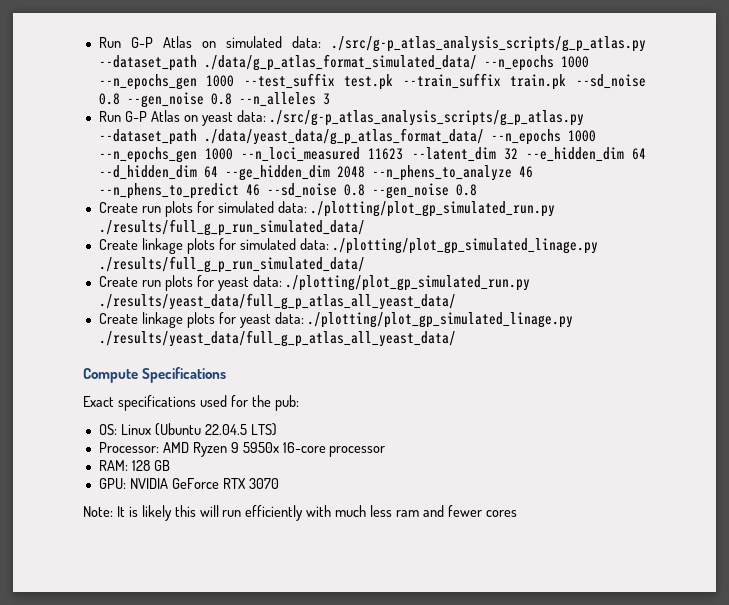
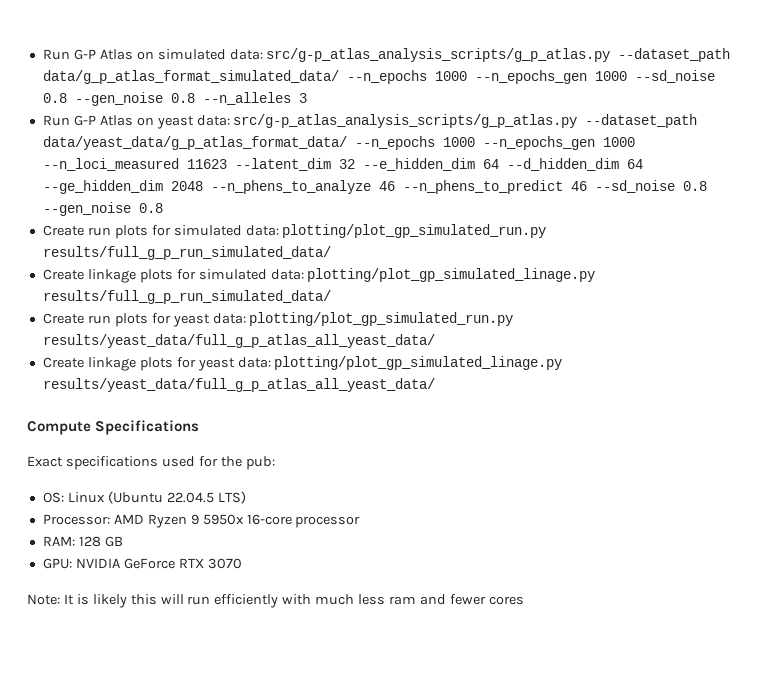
[330,36,646,52] [98,54,589,71] [98,73,567,90] ./src/g-p_atlas_analysis_scripts/g_p_atlas.py --dataset_path ./data/g_p_atlas_format_simulated_data/ --n_epochs 1000 --n_epochs_gen 1000 --test_suffix test.pk --train_suffix train.pk -> [266,48,731,62] [42,70,627,84] src/g-p_atlas_analysis_scripts/g_p_atlas.py --dataset_path data/g_p_atlas_format_simulated_data/ --n_epochs 1000 --n_epochs_gen 1000
[269,110,585,126] [98,128,484,145] ./src/g-p_atlas_analysis_scripts/g_p_atlas.py --dataset_path ./data/yeast_data/g_p_atlas_format_data/ -> [233,114,698,128] [42,136,347,150] src/g-p_atlas_analysis_scripts/g_p_atlas.py --dataset_path data/yeast_data/g_p_atlas_format_data/
[310,201,556,217] [98,219,365,236] ./plotting/plot_gp_simulated_run.py ./results/full_g_p_run_simulated_data/ -> [282,224,547,238] [42,246,331,260] plotting/plot_gp_simulated_run.py results/full_g_p_run_simulated_data/
[332,238,599,254] [98,256,365,273] ./plotting/plot_gp_simulated_linage.py ./results/full_g_p_run_simulated_data/ -> [307,268,596,282] [42,290,331,304] plotting/plot_gp_simulated_linage.py results/full_g_p_run_simulated_data/
[285,275,531,291] [98,293,456,310] ./plotting/plot_gp_simulated_run.py ./results/yeast_data/full_g_p_atlas_all_yeast_data/ -> [249,312,514,326] [42,334,435,348] plotting/plot_gp_simulated_run.py results/yeast_data/full_g_p_atlas_all_yeast_data/
[307,312,574,328] [98,330,456,347] ./plotting/plot_gp_simulated_linage.py ./results/yeast_data/full_g_p_atlas_all_yeast_data/ -> [274,356,563,370] [42,378,435,392] plotting/plot_gp_simulated_linage.py results/yeast_data/full_g_p_atlas_all_yeast_data/

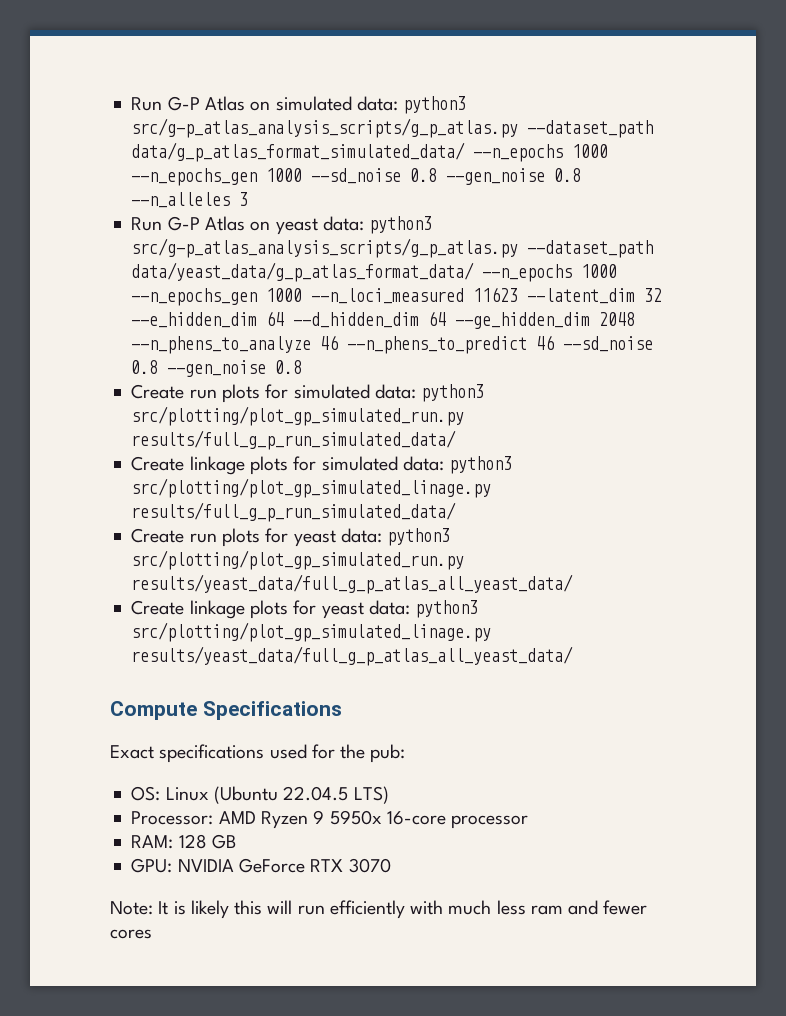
(263, 54) none -> [403,96,467,114] python3
(230, 120) none -> [369,216,433,234] python3
[282,224,547,238] plotting/plot_gp_simulated_run.py -> [421,384,485,402] [131,406,465,426] python3 src/plotting/plot_gp_simulated_run.py
[307,268,596,282] plotting/plot_gp_simulated_linage.py -> [449,456,513,474] [131,478,492,498] python3 src/plotting/plot_gp_simulated_linage.py
[249,312,514,326] plotting/plot_gp_simulated_run.py -> [387,528,451,546] [131,550,465,570] python3 src/plotting/plot_gp_simulated_run.py
[274,356,563,370] plotting/plot_gp_simulated_linage.py -> [415,600,479,618] [131,622,492,642] python3 src/plotting/plot_gp_simulated_linage.py

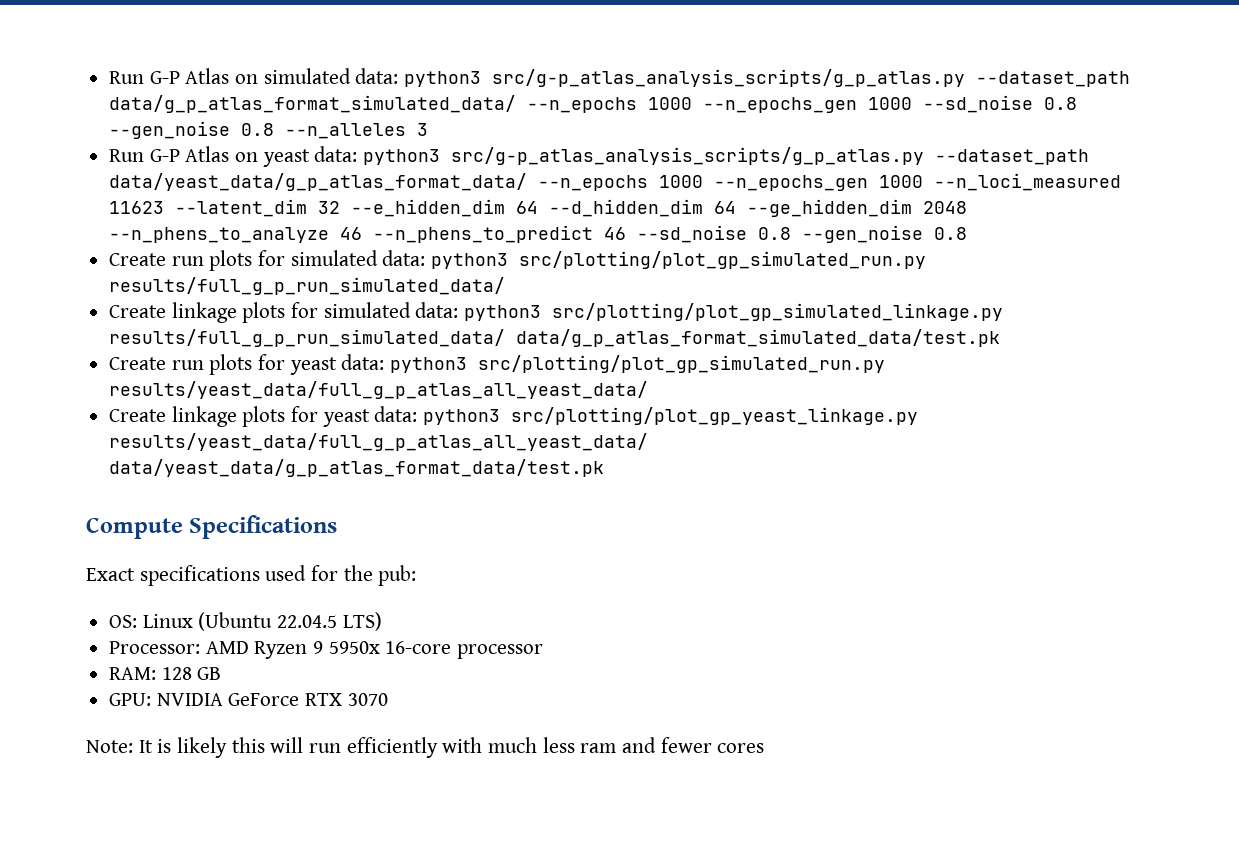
[131,478,492,498] [131,502,457,522] src/plotting/plot_gp_simulated_linage.py results/full_g_p_run_simulated_data/ -> [552,303,1004,321] [109,329,1001,347] src/plotting/plot_gp_simulated_linkage.py results/full_g_p_run_simulated_data/ data/g_p_atlas_format_simulated_data/test.pk
[131,622,492,642] [131,646,574,666] src/plotting/plot_gp_simulated_linage.py results/yeast_data/full_g_p_atlas_all_yeast_data/ -> [511,407,919,425] [109,433,649,451] [109,459,605,477] src/plotting/plot_gp_yeast_linkage.py results/yeast_data/full_g_p_atlas_all_yeast_data/ data/yeast_data/g_p_atlas_format_data/test.pk

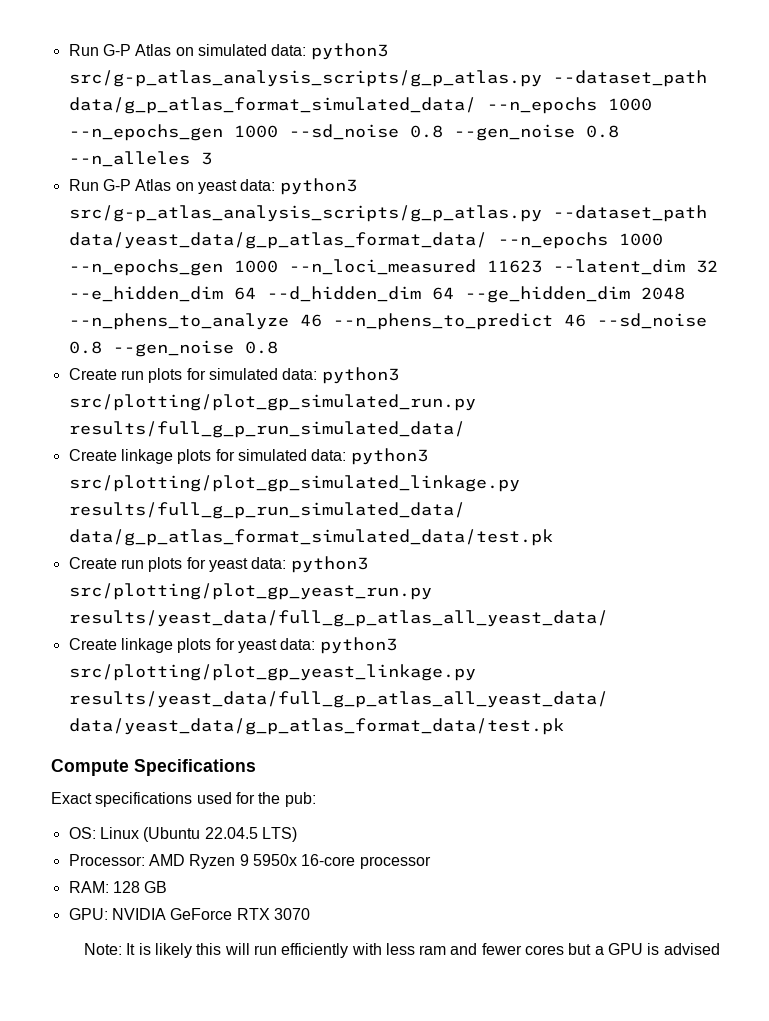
[478,355,886,373] src/plotting/plot_gp_simulated_run.py -> [68,583,432,600] src/plotting/plot_gp_yeast_run.py
[488,737,538,753] much -> (382, 949) none
(765, 748) none -> [568,943,720,955] but a GPU is advised

